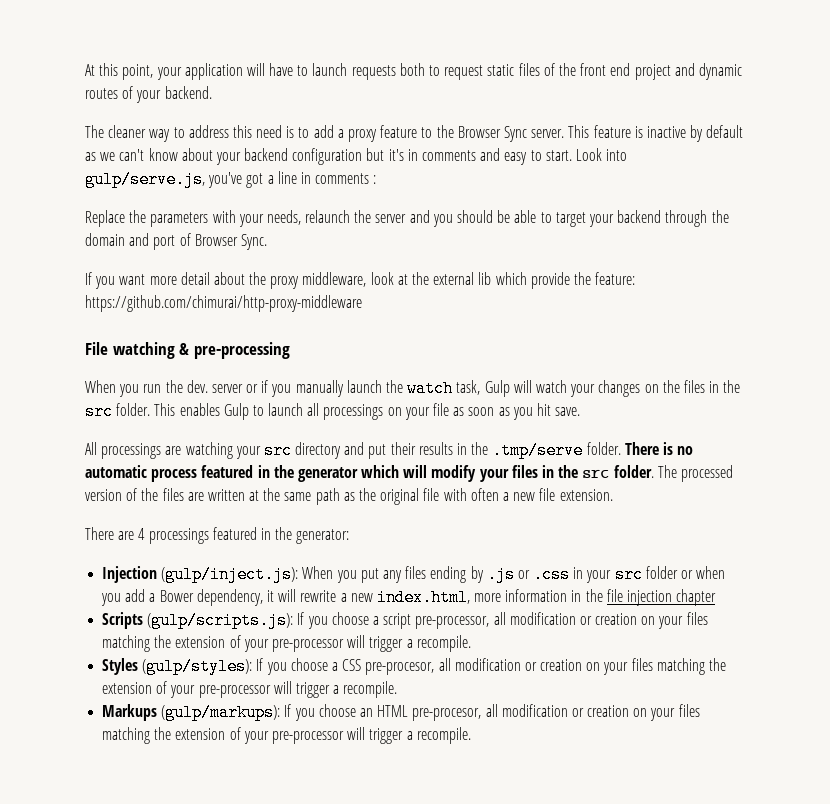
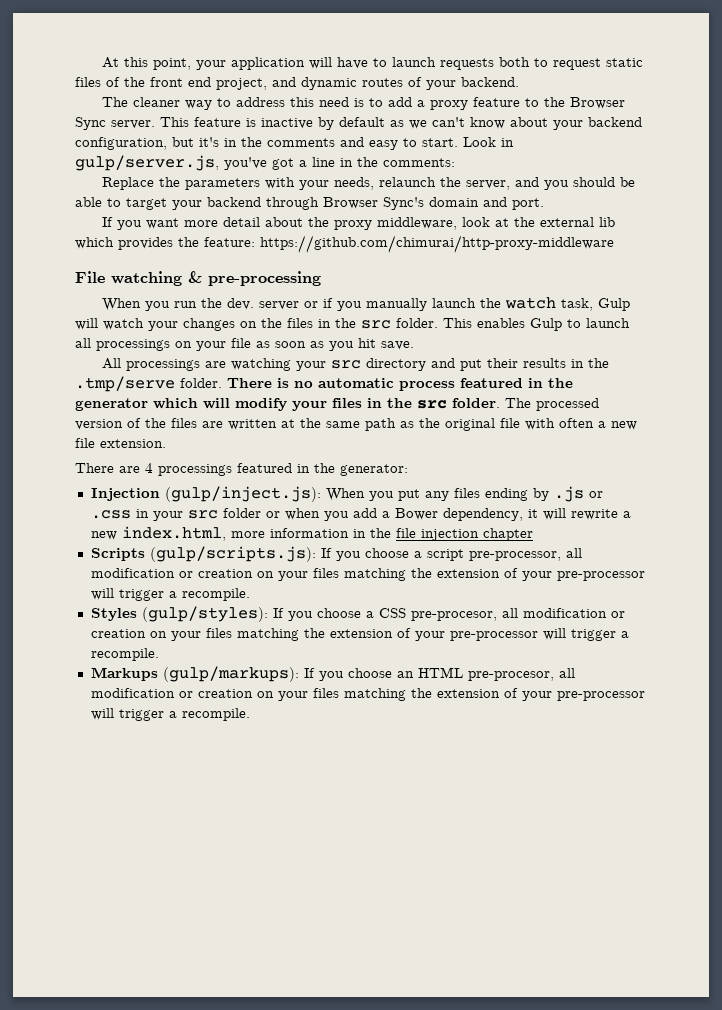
[634,64,671,80] project -> [216,78,267,90] project,
[292,148,363,165] configuration -> [75,137,167,150] configuration,
(418, 155) none -> [241,137,262,147] the
[606,149,628,161] [85,171,205,188] into gulp/serve.js, -> [501,138,514,147] [75,155,219,171] in gulp/server.js,
[315,173,377,184] comments : -> [357,157,455,167] the comments:
[375,214,407,223] server -> [465,180,510,190] server,
[711,210,729,223] [85,233,267,250] the domain and port of Browser Sync. -> [323,197,544,210] Browser Sync's domain and port.
[530,272,570,289] provide -> [118,237,173,250] provides

